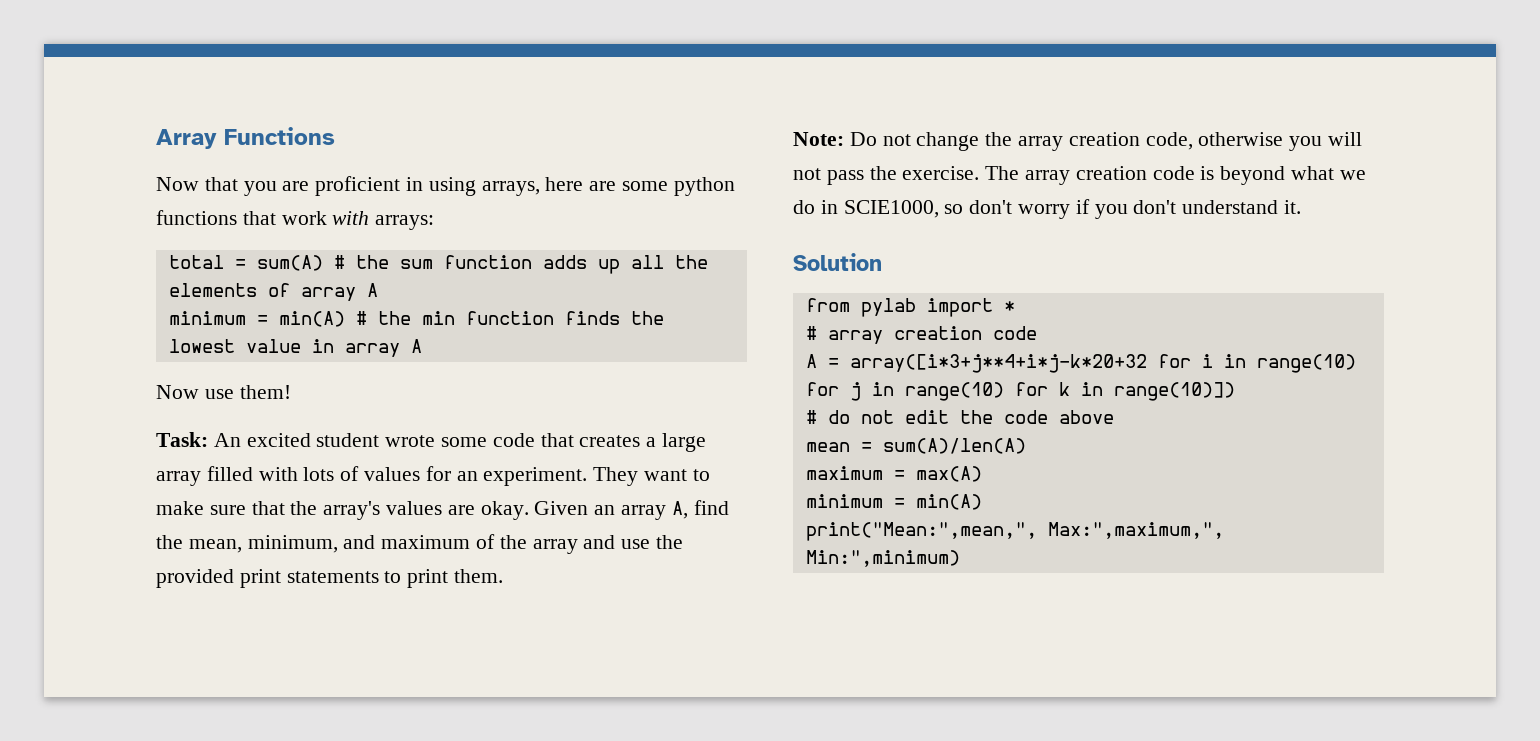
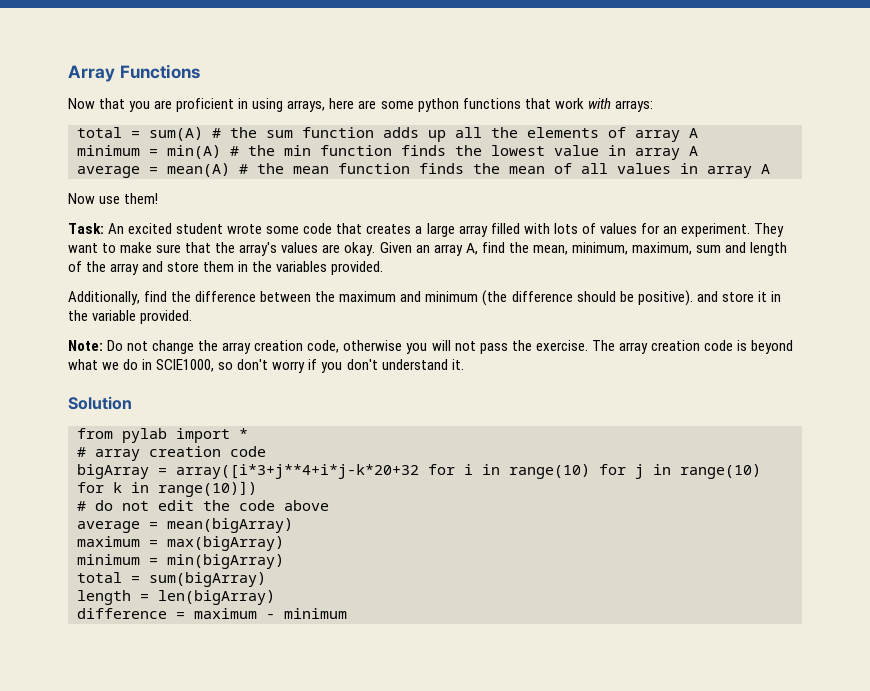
(422, 346) none -> [77,163,770,178] // average = mean(A) # the mean function finds the mean of all values in array A
[343,534,684,554] [156,569,504,588] and maximum of the array and use the provided print statements to print them. -> [631,242,788,256] [68,261,384,275] [68,290,781,306] [68,310,193,324] maximum, sum and length of the array and store them in the variables provided. // Additionally, find the difference between the maximum and minimum (the difference should be positive). and store it in the variable provided.
[805,354,817,368] A -> [77,464,149,479] bigArray
[805,438,1026,454] mean = sum(A)/len(A) -> [77,518,293,533] average = mean(bigArray)
[915,466,982,482] [805,494,982,510] [805,522,1224,541] [805,550,960,567] max(A) // minimum = min(A) // print("Mean:",mean,", Max:",maximum,", Min:",minimum) -> [167,536,284,551] [77,554,284,569] [77,572,266,587] [77,590,275,605] [77,608,347,619] max(bigArray) // minimum = min(bigArray) // total = sum(bigArray) // length = len(bigArray) // difference = maximum - minimum

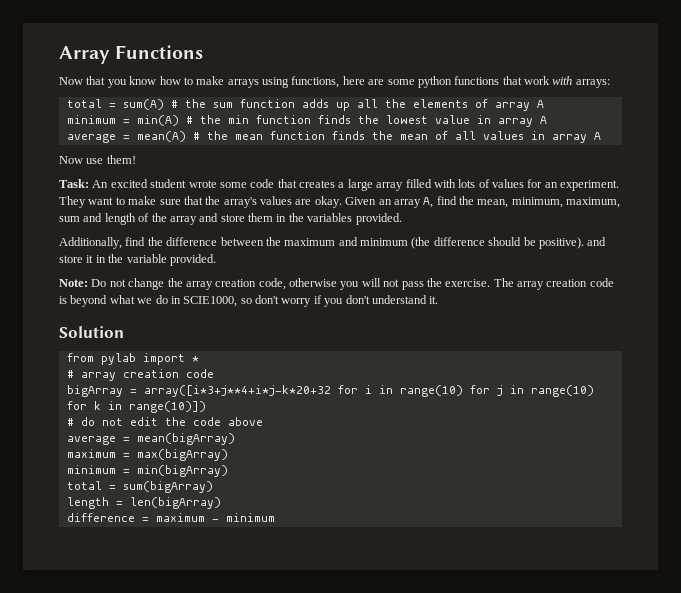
[154,98,326,112] are proficient in using arrays, -> [129,76,340,88] know how to make arrays using functions,

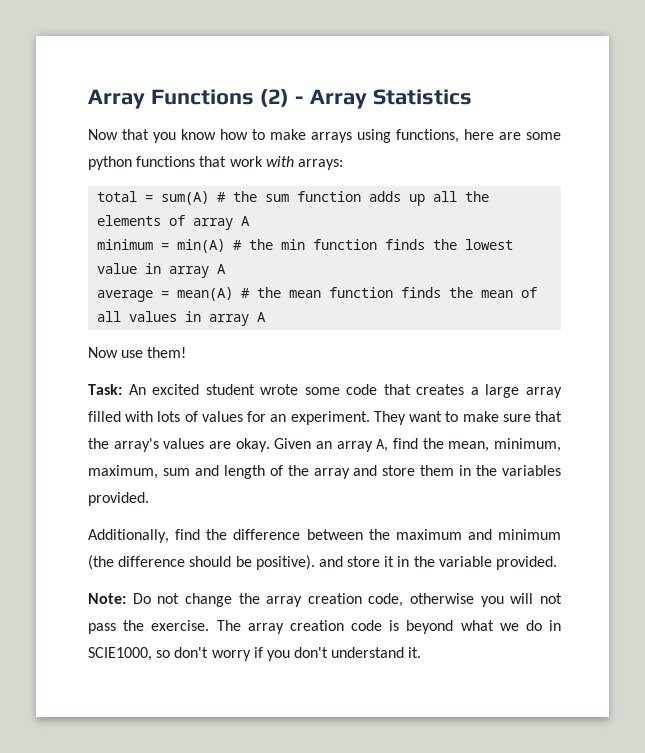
(204, 52) none -> [259,89,472,109] (2) - Array Statistics
[59,326,124,338] [66,353,199,365] [66,369,214,381] [66,385,594,397] [66,401,206,413] [66,417,263,426] [66,433,235,445] [66,449,228,461] [66,465,228,477] [66,481,213,493] [66,497,221,509] [66,513,275,522] // Solution // from pylab import * // # array creation code // bigArray = array([i*3+j**4+i*j-k*20+32 for i in range(10) for j in range(10) for k in range(10)]) // # do not edit the code above // average = mean(bigArray) // maximum = max(bigArray) // minimum = min(bigArray) // total = sum(bigArray) // length = len(bigArray) // difference = maximum - minimum -> (422, 652) none

